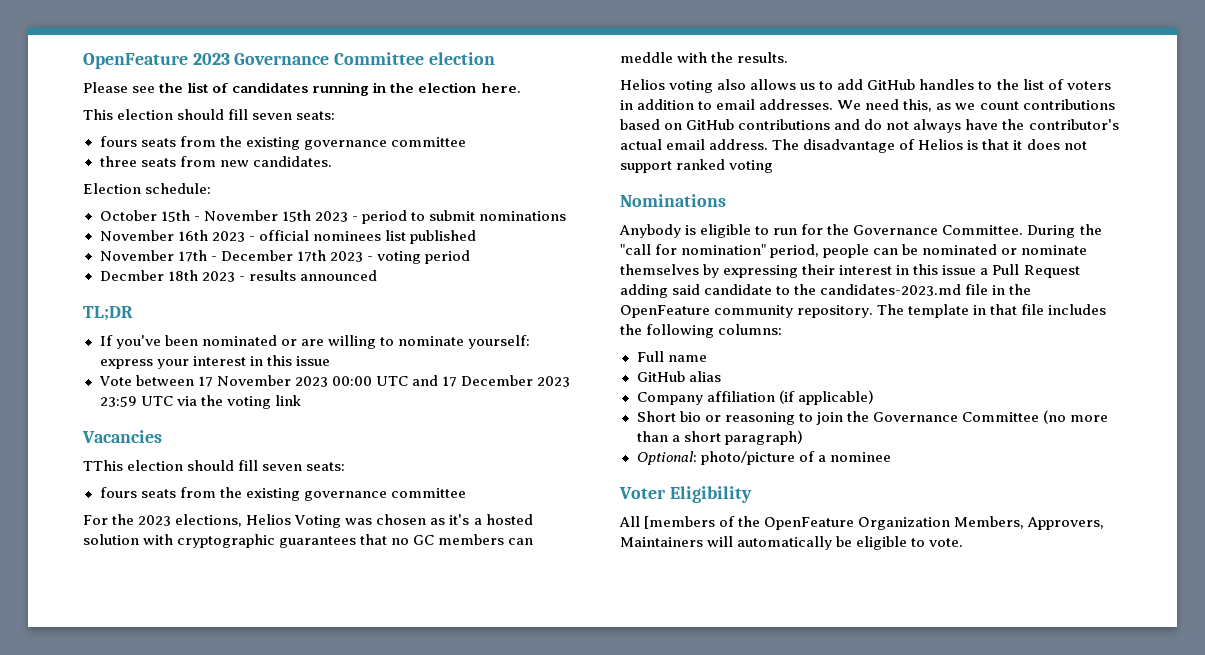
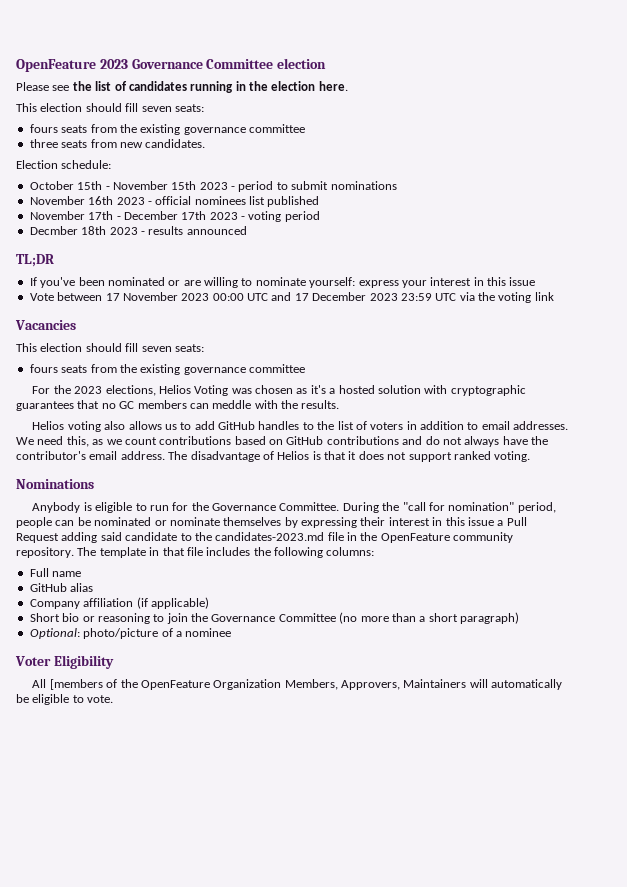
[83,460,123,471] TThis -> [16,343,37,352] This
[620,139,662,150] actual -> (86, 455) none
[729,160,774,173] voting -> [494,451,531,462] voting.

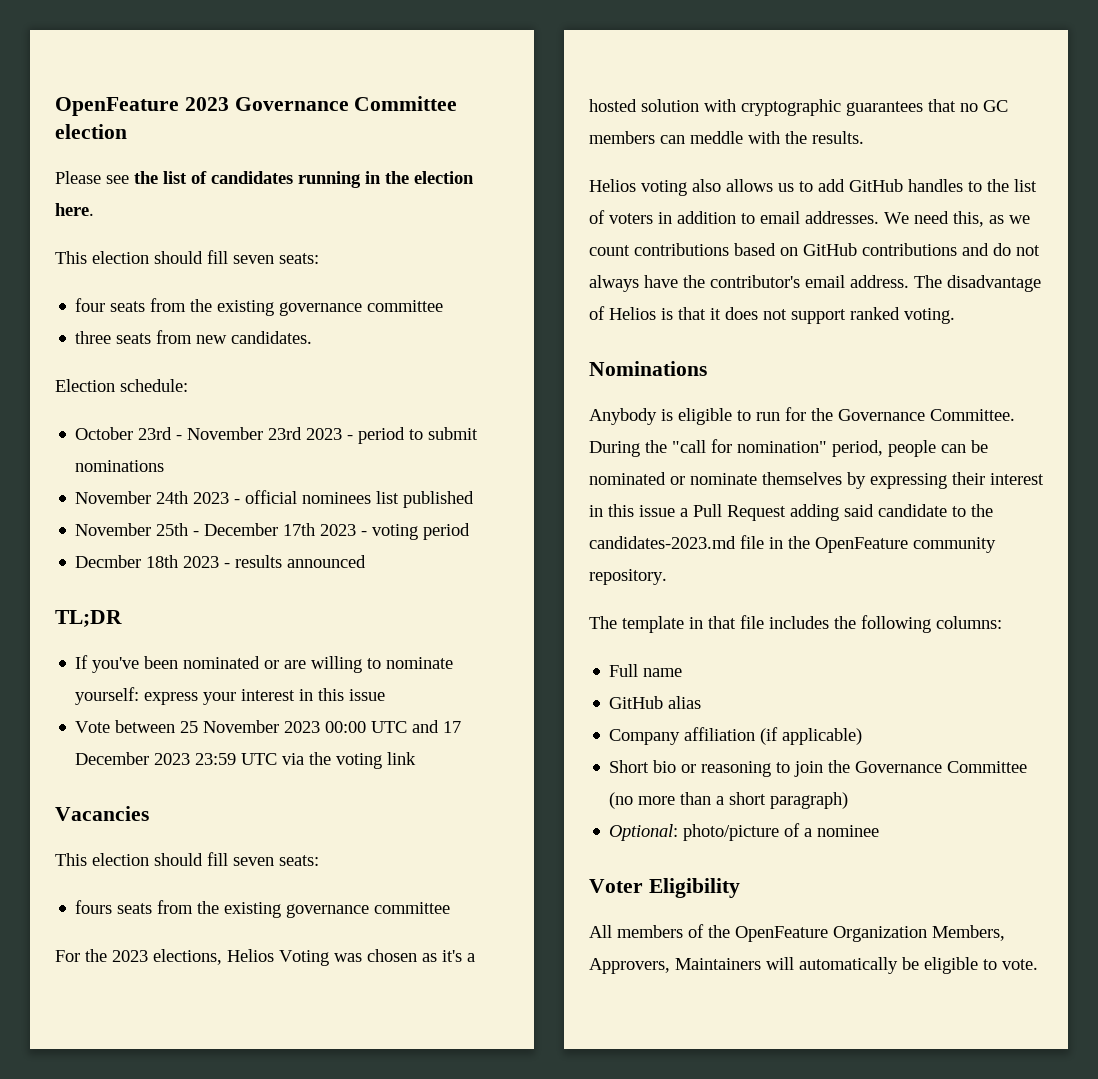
[29,124,58,133] fours -> [75,298,106,312] four
[77,181,103,190] 15th -> [138,427,173,440] 23rd
[171,181,197,190] 15th -> [268,427,303,440] 23rd
[88,196,114,205] 16th -> [156,491,189,504] 24th
[88,211,114,220] 17th -> [156,523,189,536] 25th
[105,293,120,301] 17 -> [180,721,199,733] 25
(74, 552) none -> (667, 577) //
[49,679,103,690] [members -> [617,925,683,938] members

